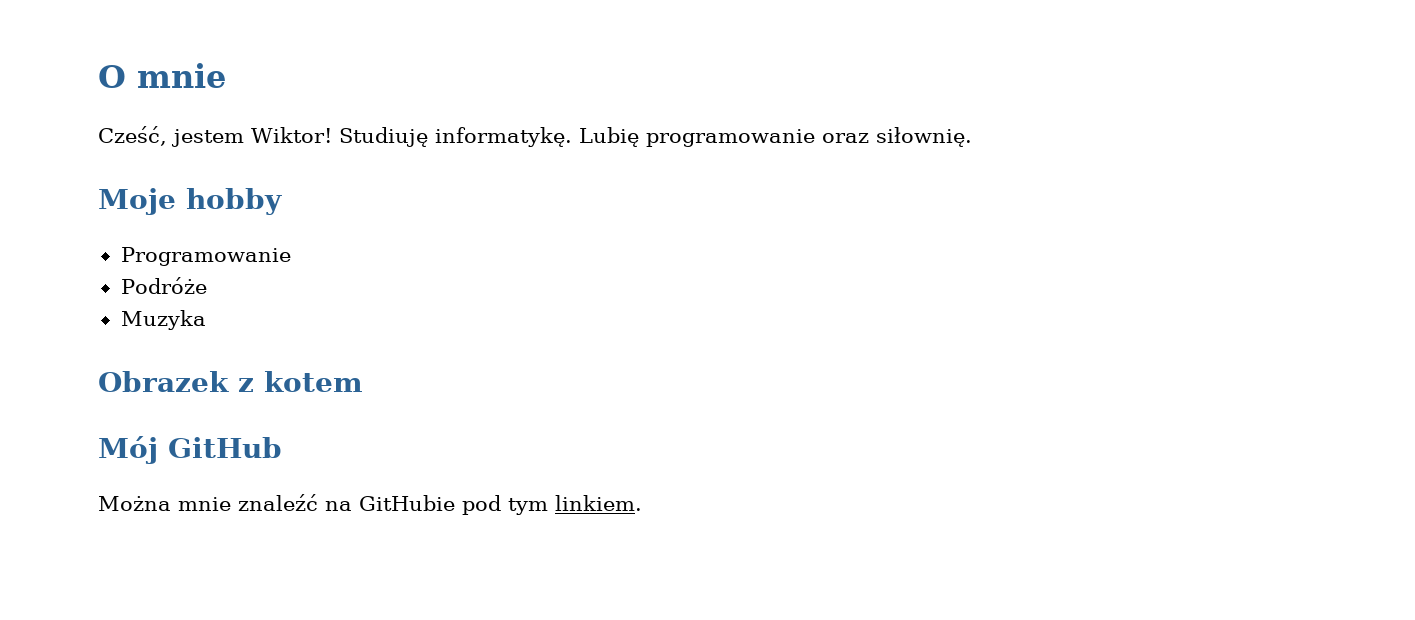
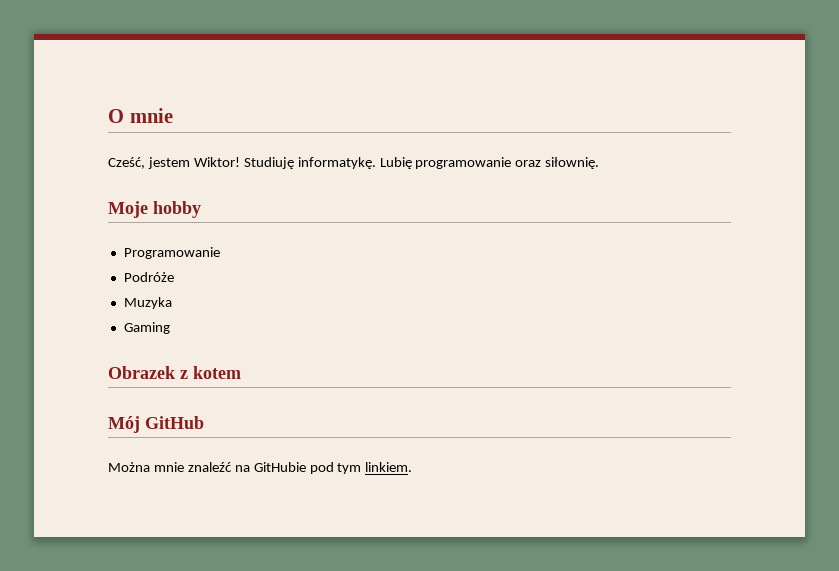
(206, 320) none -> [123,322,170,334] // Gaming

